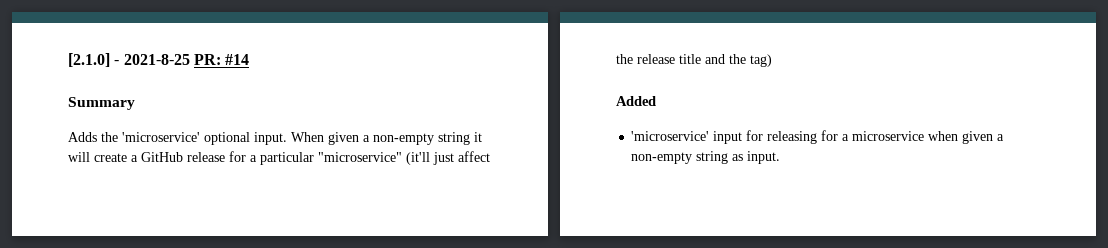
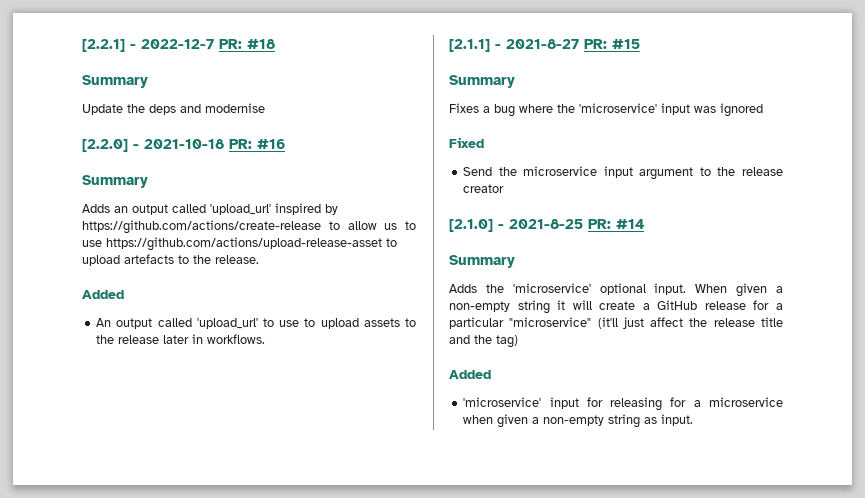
(68, 60) none -> [82,39,275,52] [82,75,148,88] [82,103,265,115] [82,139,285,152] [82,175,148,188] [82,203,338,215] [82,220,416,234] [82,237,397,251] [82,254,259,266] [82,290,124,299] [96,318,416,329] [96,334,266,344] [449,39,640,52] [449,75,515,88] [449,103,763,117] [449,137,484,148] [463,166,783,180] [463,184,505,193] [2.2.1] - 2022-12-7 PR: #18 // Summary // Update the deps and modernise // [2.2.0] - 2021-10-18 PR: #16 // Summary // Adds an output called 'upload_url' inspired by https://github.com/actions/create-release to allow us to use https://github.com/actions/upload-release-asset to upload artefacts to the release. // Added // An output called 'upload_url' to use to upload assets to the release later in workflows. // [2.1.1] - 2021-8-27 PR: #15 // Summary // Fixes a bug where the 'microservice' input was ignored // Fixed // Send the microservice input argument to the release creator //

